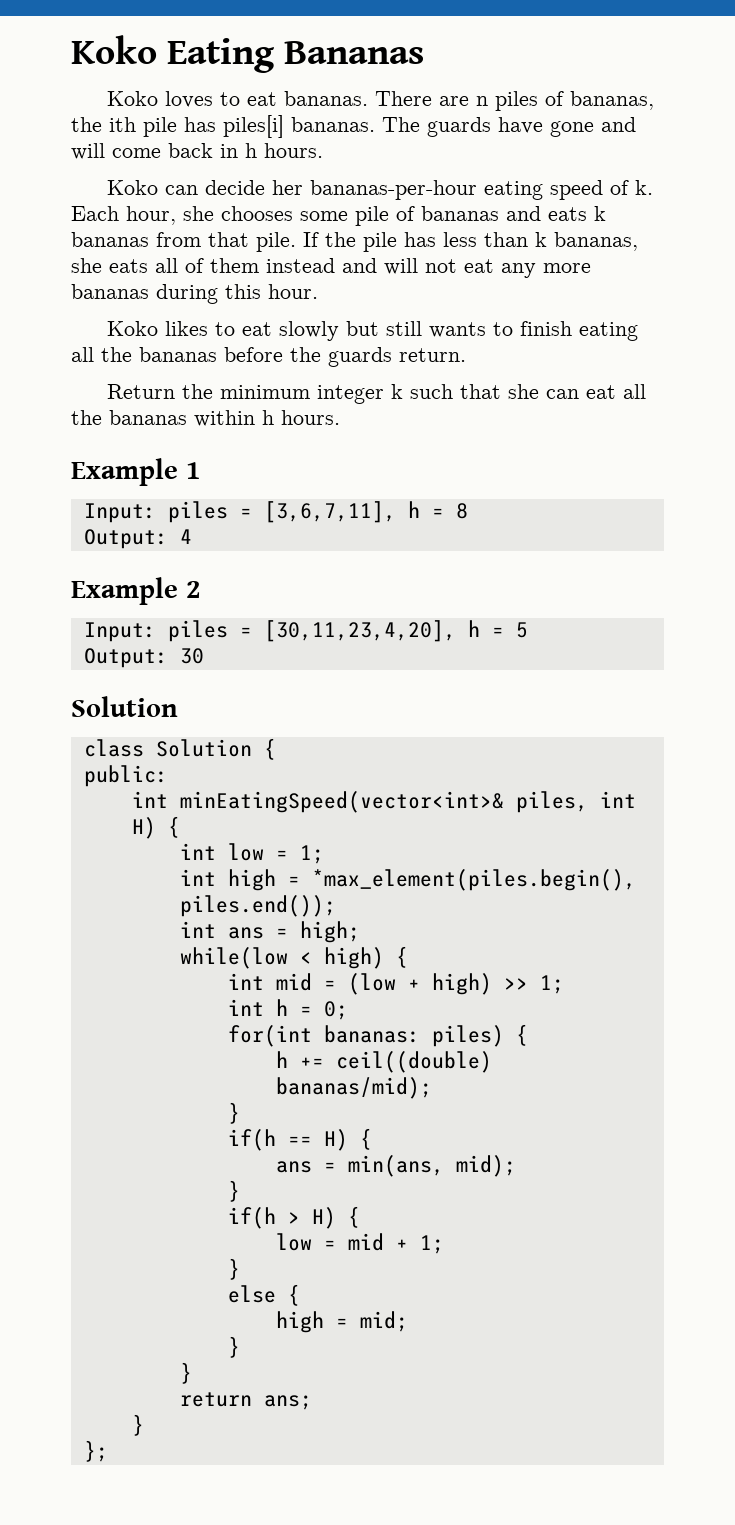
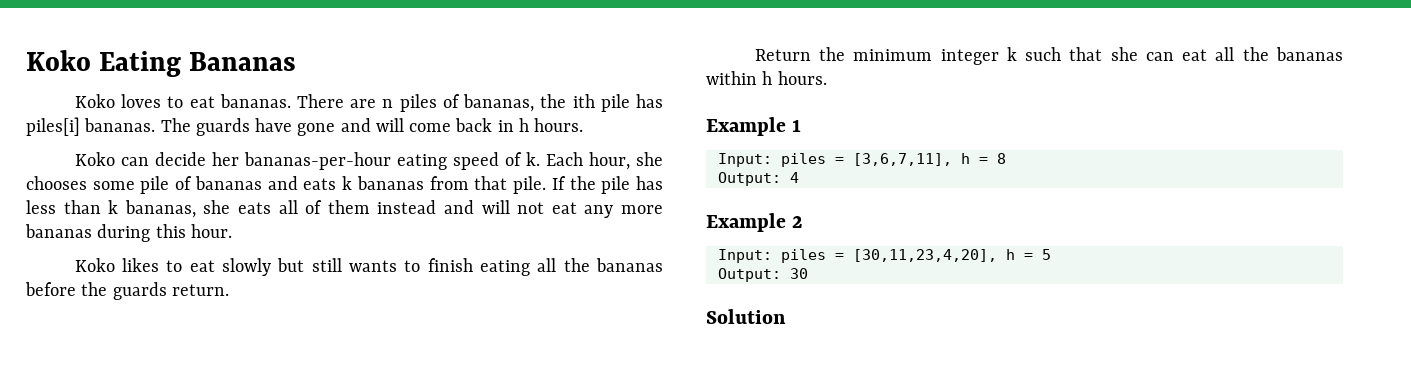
[83,738,276,760] [83,765,168,787] [131,791,636,813] [131,816,180,839] [179,843,324,864] [179,869,636,891] [179,895,336,917] [179,921,360,943] [179,946,408,969] [227,973,564,995] [227,999,348,1020] [227,1024,528,1047] [275,1051,492,1073] [275,1077,432,1099] [227,1102,240,1124] [227,1128,372,1151] [275,1155,516,1177] [227,1180,240,1202] [227,1206,360,1229] [275,1233,444,1254] [227,1258,240,1280] [227,1284,300,1306] [275,1311,408,1333] [227,1336,240,1358] [179,1362,192,1384] [179,1392,312,1410] [131,1414,144,1436] [83,1440,108,1462] // class Solution { // public: // int minEatingSpeed(vector<int>& piles, int H) { // int low = 1; // int high = *max_element(piles.begin(), piles.end()); // int ans = high; // while(low < high) { // int mid = (low + high) >> 1; // int h = 0; // for(int bananas: piles) { // h += ceil((double) bananas/mid); // } // if(h == H) { // ans = min(ans, mid); // } // if(h > H) { // low = mid + 1; // } // else { // high = mid; // } // } // return ans; // } // }; -> (786, 316) none

